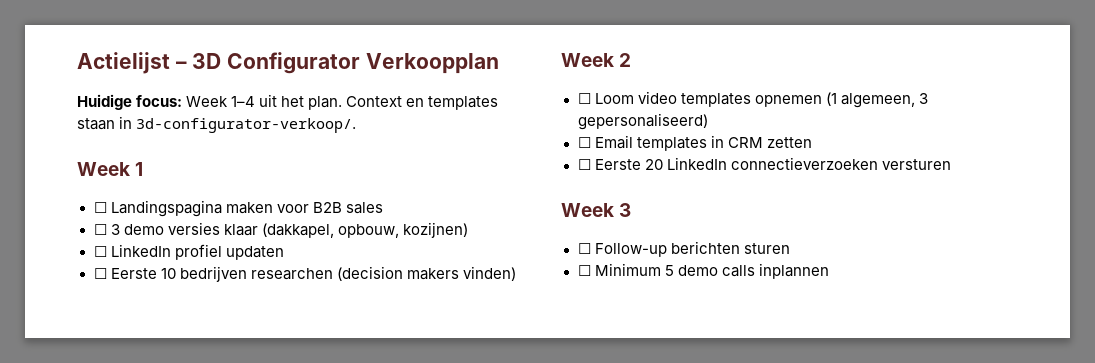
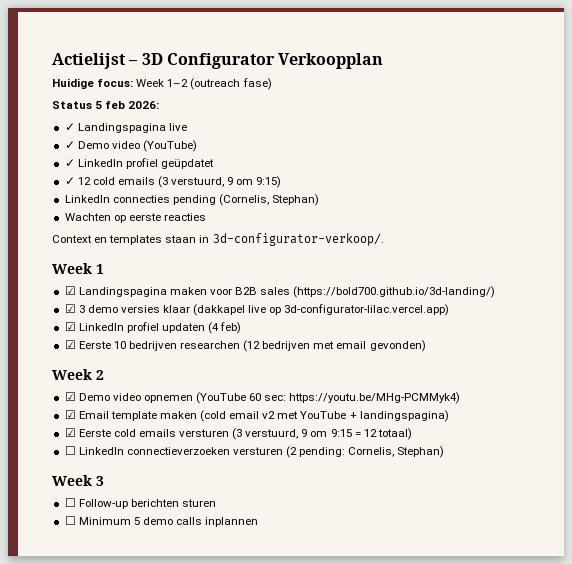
[231,94,343,110] 1–4 uit het plan. -> [167,78,272,90] [52,101,160,109] [64,123,187,133] [64,140,197,152] [64,158,214,169] [64,176,282,188] [64,194,320,206] [64,213,206,223] 1–2 (outreach fase) // Status 5 feb 2026: // ✓ Landingspagina live // ✓ Demo video (YouTube) // ✓ LinkedIn profiel geüpdatet // ✓ 12 cold emails (3 verstuurd, 9 om 9:15) // LinkedIn connecties pending (Cornelis, Stephan) // Wachten op eerste reacties //
[93,202,107,213] ☐ -> [64,286,76,295] ☑
[93,224,107,235] // ☐ -> [293,286,496,298] [64,304,76,313] (https://bold700.github.io/3d-landing/) // ☑
[261,222,468,238] [93,246,107,257] (dakkapel, opbouw, kozijnen) // ☐ -> [193,304,450,316] [64,322,76,331] (dakkapel live op 3d-configurator-lilac.vercel.app) // ☑
[93,268,107,279] // ☐ -> [208,322,242,334] [64,340,76,349] (4 feb) // ☑
[336,266,516,281] [561,53,632,67] [577,91,928,108] [577,113,708,130] [577,135,812,151] [577,159,663,170] (decision makers vinden) // Week 2 // ☐ Loom video templates opnemen (1 algemeen, 3 gepersonaliseerd) // ☐ Email templates in CRM zetten // ☐ Eerste 20 -> [243,340,426,352] [52,369,104,380] [64,392,461,404] [64,410,449,422] [64,428,412,440] [64,446,76,455] (12 bedrijven met email gevonden) // Week 2 // ☑ Demo video opnemen (YouTube 60 sec: https://youtu.be/MHg-PCMMyk4) // ☑ Email template maken (cold email v2 met YouTube + landingspagina) // ☑ Eerste cold emails versturen (3 verstuurd, 9 om 9:15 = 12 totaal) // ☐
(951, 164) none -> [286,446,445,458] (2 pending: Cornelis, Stephan)

